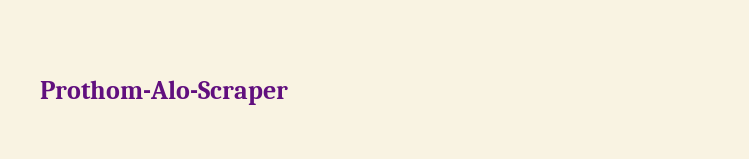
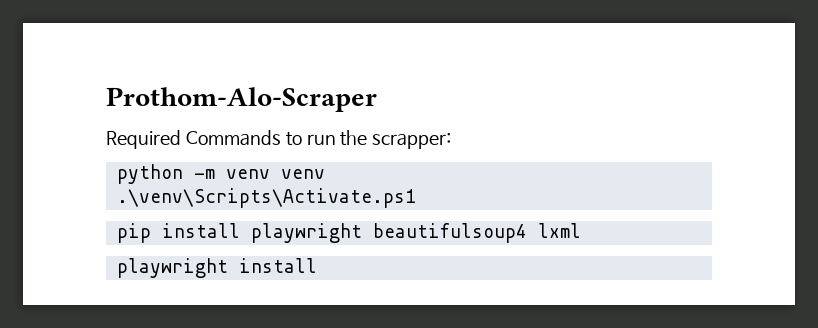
(288, 92) none -> [106,130,452,149] [116,164,325,184] [116,188,416,208] [116,223,581,243] [116,258,317,278] // Required Commands to run the scrapper: // python -m venv venv // .\venv\Scripts\Activate.ps1 // pip install playwright beautifulsoup4 lxml // playwright install

